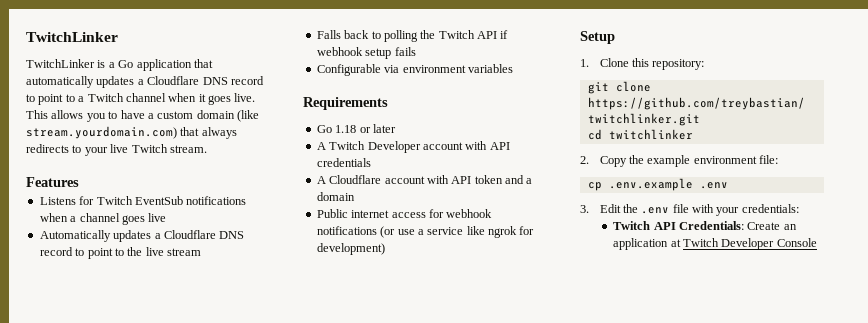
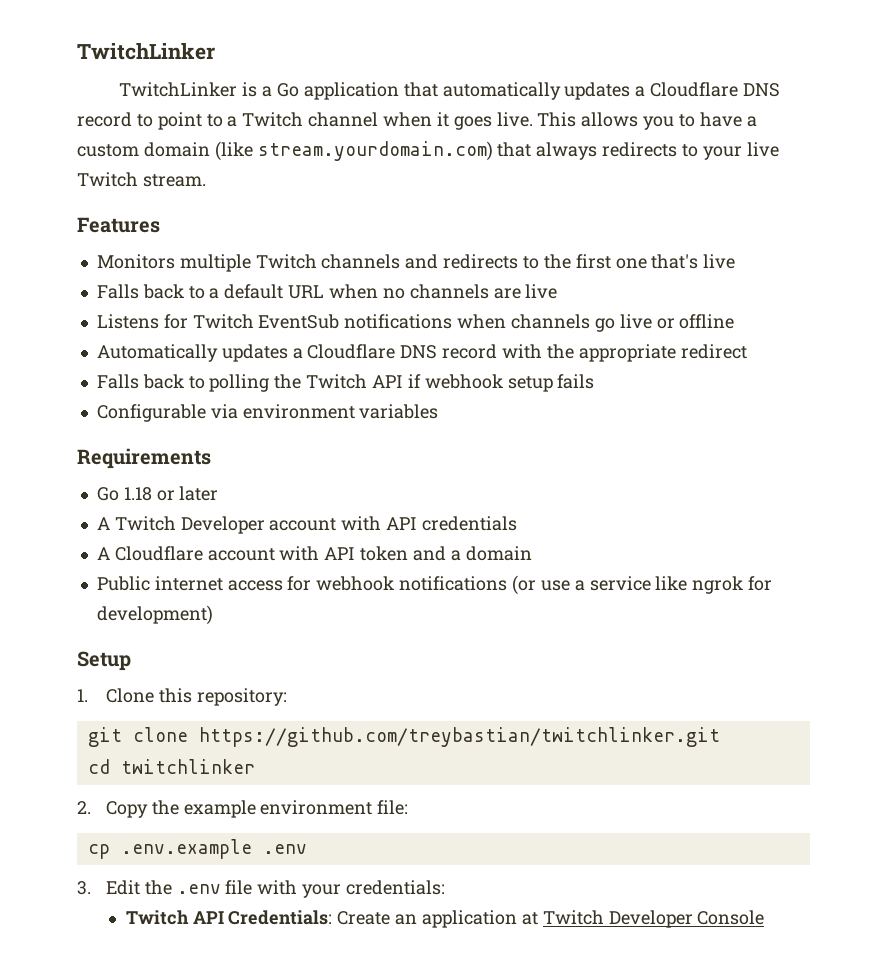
(79, 182) none -> [96,254,736,272] [96,284,558,299] // Monitors multiple Twitch channels and redirects to the first one that's live // Falls back to a default URL when no channels are live
[70,213,167,225] a channel goes live -> [510,314,735,332] channels go live or offline
[75,247,201,259] to point to the live stream -> [501,344,747,362] with the appropriate redirect

